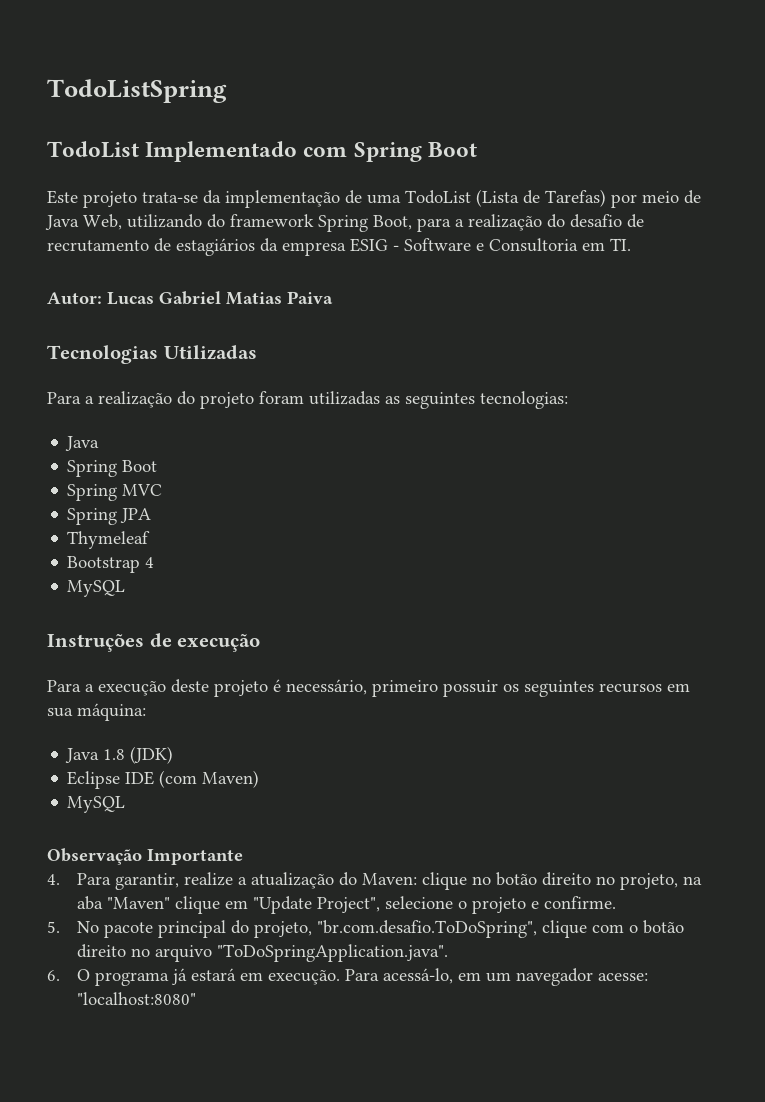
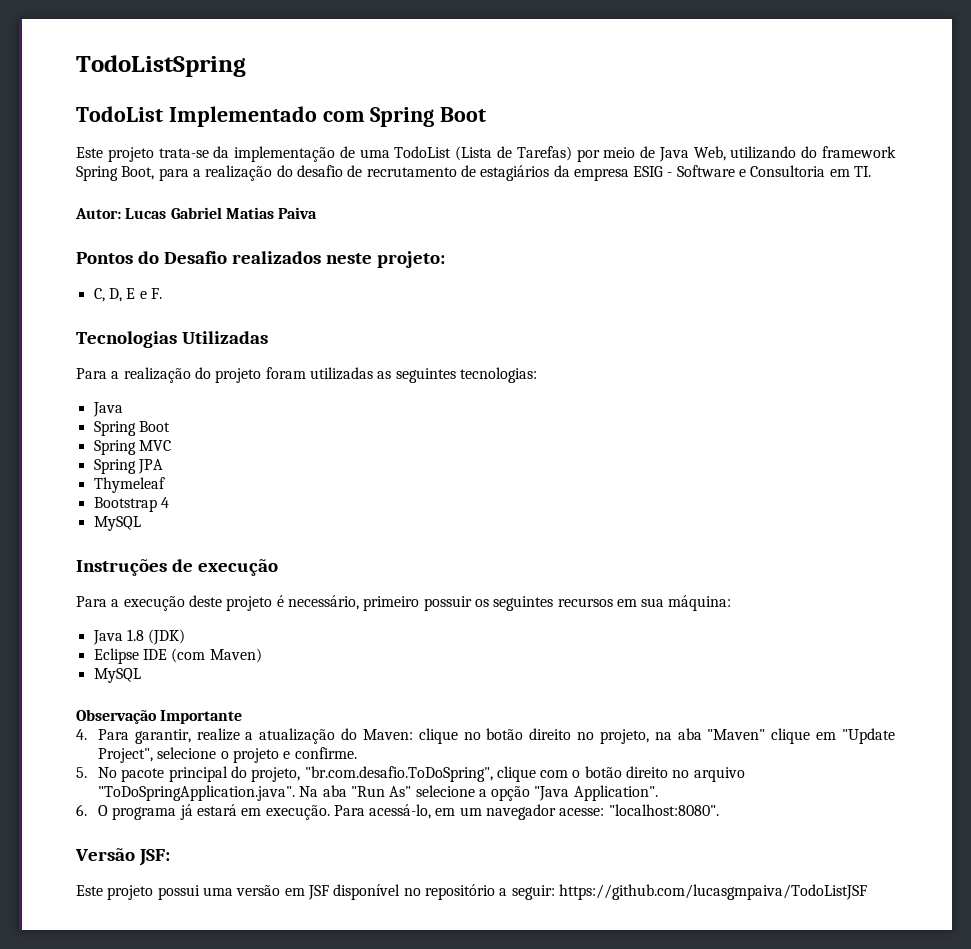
(333, 297) none -> [76,251,445,268] [93,288,162,302] // Pontos do Desafio realizados neste projeto: // C, D, E e F.
(448, 953) none -> [299,785,658,801] Na aba "Run As" selecione a opção "Java Application".
[76,992,196,1005] "localhost:8080" -> [608,804,719,816] [75,848,170,866] [76,884,867,900] "localhost:8080". // Versão JSF: // Este projeto possui uma versão em JSF disponível no repositório a seguir: https://github.com/lucasgmpaiva/TodoListJSF

